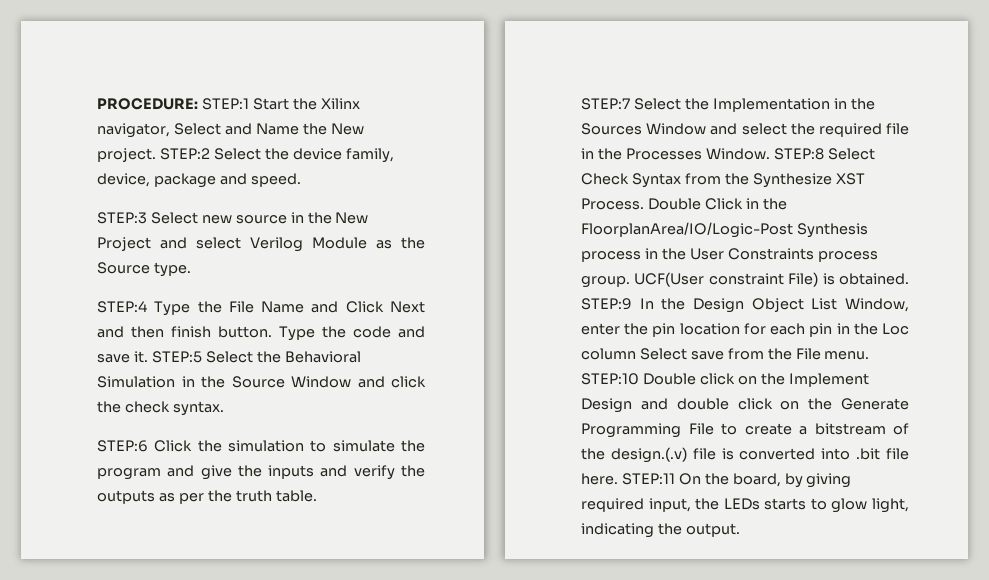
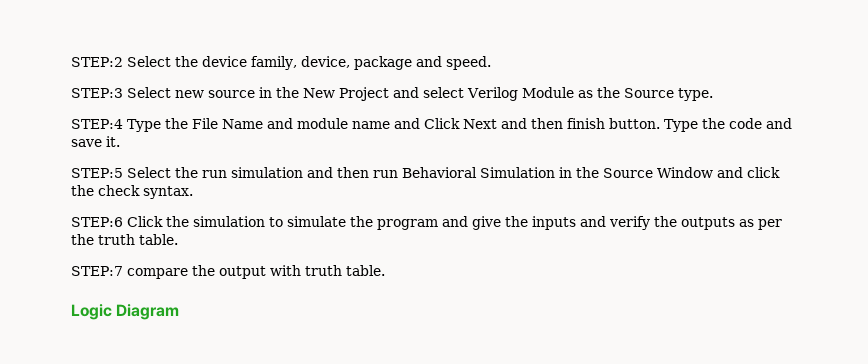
[97,98,360,110] [97,123,364,138] [97,148,156,162] PROCEDURE: STEP:1 Start the Xilinx navigator, Select and Name the New project. -> (71, 62) none
(339, 307) none -> [297,118,420,129] module name and
(148, 357) none -> (120, 141) //
(281, 357) none -> [202,167,398,178] run simulation and then run
[633,98,875,112] [581,123,909,137] [581,148,875,160] [581,173,865,188] [581,198,787,210] [581,222,868,238] [581,248,878,262] [581,272,909,288] [581,298,909,313] [581,323,909,337] [581,348,870,360] [581,373,869,387] [581,398,909,413] [581,423,909,438] [581,447,909,463] [581,473,852,488] [581,498,909,513] [581,523,740,538] Select the Implementation in the Sources Window and select the required file in the Processes Window. STEP:8 Select Check Syntax from the Synthesize XST Process. Double Click in the FloorplanArea/IO/Logic-Post Synthesis process in the User Constraints process group. UCF(User constraint File) is obtained. STEP:9 In the Design Object List Window, enter the pin location for each pin in the Loc column Select save from the File menu. STEP:10 Double click on the Implement Design and double click on the Generate Programming File to create a bitstream of the design.(.v) file is converted into .bit file here. STEP:11 On the board, by giving required input, the LEDs starts to glow light, indicating the output. -> [127,265,385,279] [71,304,180,320] compare the output with truth table. // Logic Diagram

